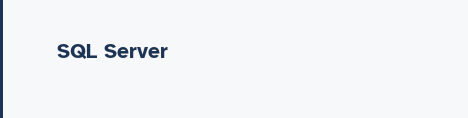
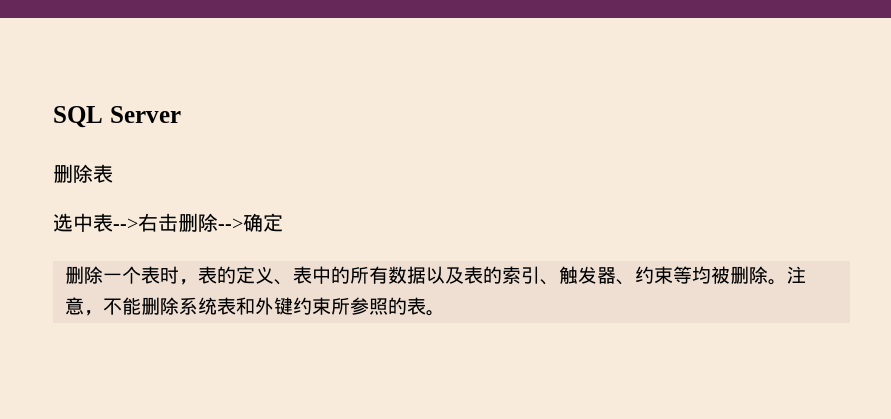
(168, 51) none -> [53,164,113,183] [53,213,283,232] [65,266,806,285] [65,297,445,316] // 删除表 // 选中表-->右击删除-->确定 // 删除一个表时，表的定义、表中的所有数据以及表的索引、触发器、约束等均被删除。注意，不能删除系统表和外键约束所参照的表。

